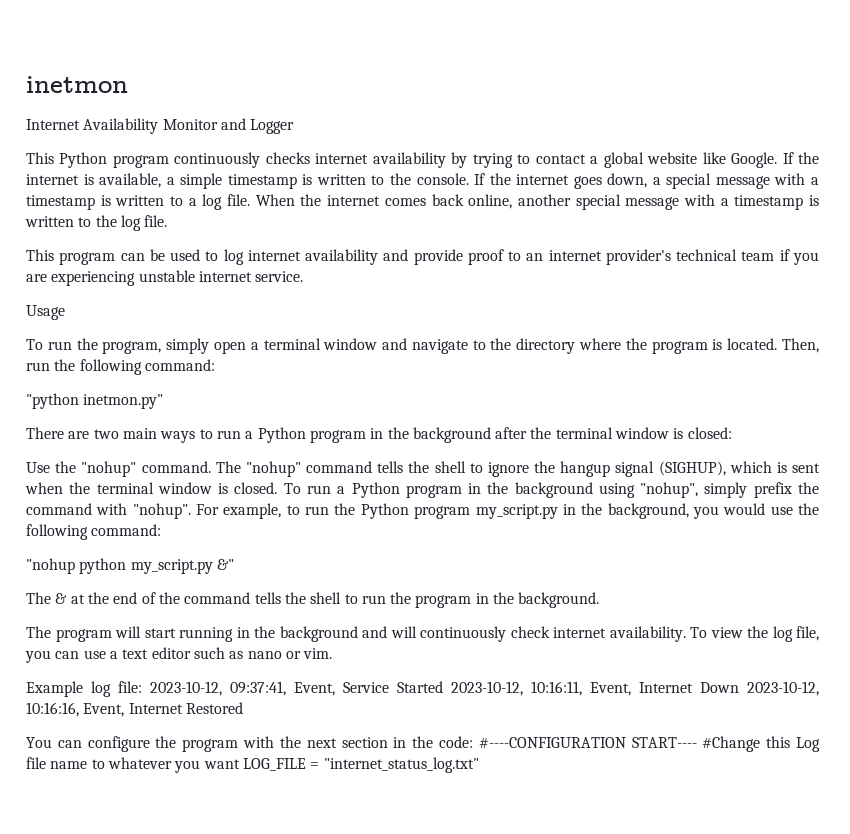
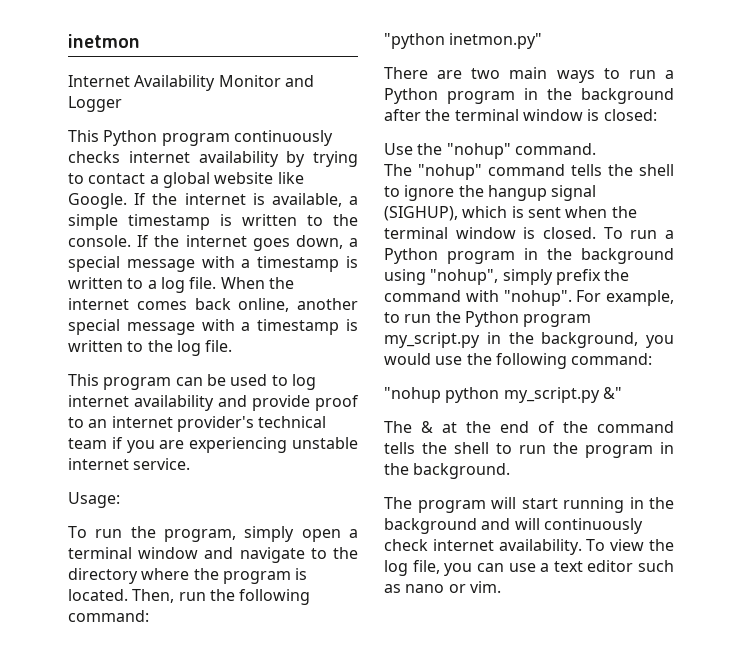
[26,305,65,320] Usage -> [68,492,120,508] Usage:
(211, 467) none -> (596, 149) //
[26,681,819,697] [26,702,243,717] [26,736,820,752] [26,757,479,773] // Example log file: 2023-10-12, 09:37:41, Event, Service Started 2023-10-12, 10:16:11, Event, Internet Down 2023-10-12, 10:16:16, Event, Internet Restored // You can configure the program with the next section in the code: #----CONFIGURATION START---- #Change this Log file name to whatever you want LOG_FILE = "internet_status_log.txt" -> (501, 587) none

